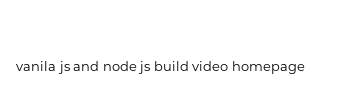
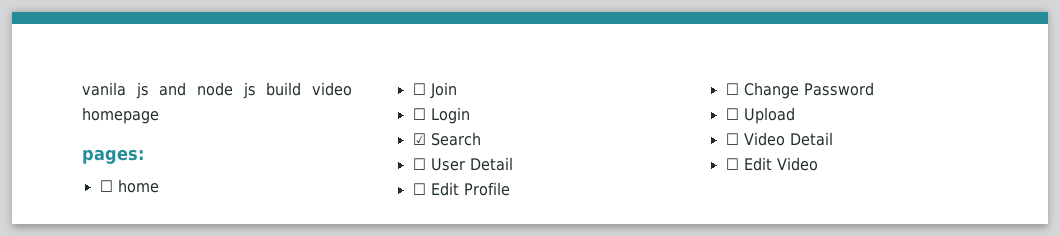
(305, 67) none -> [82,149,144,164] [99,179,159,193] [412,82,457,99] [412,107,470,124] [412,132,481,146] [412,157,513,171] [412,182,510,196] [725,82,874,99] [725,107,795,124] [725,132,833,146] [725,157,818,171] // pages: // ☐ home // ☐ Join // ☐ Login // ☑ Search // ☐ User Detail // ☐ Edit Profile // ☐ Change Password // ☐ Upload // ☐ Video Detail // ☐ Edit Video

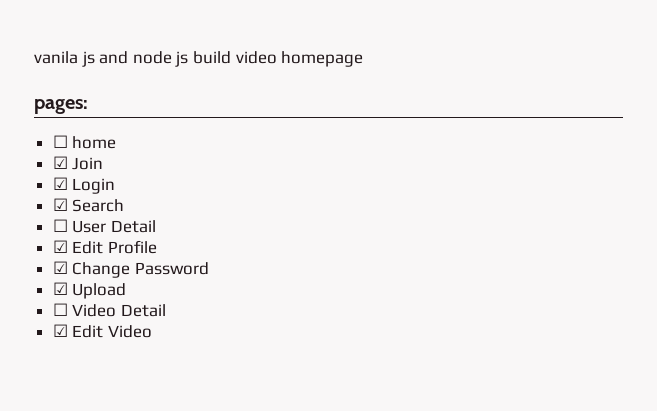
[412,83,426,95] ☐ -> [52,156,68,169] ☑
[412,108,426,120] ☐ -> [52,177,68,190] ☑
[412,183,426,195] ☐ -> [52,240,68,253] ☑
[725,83,739,95] ☐ -> [52,261,68,274] ☑
[725,108,739,120] ☐ -> [52,282,68,295] ☑
[725,158,739,170] ☐ -> [52,324,68,337] ☑

